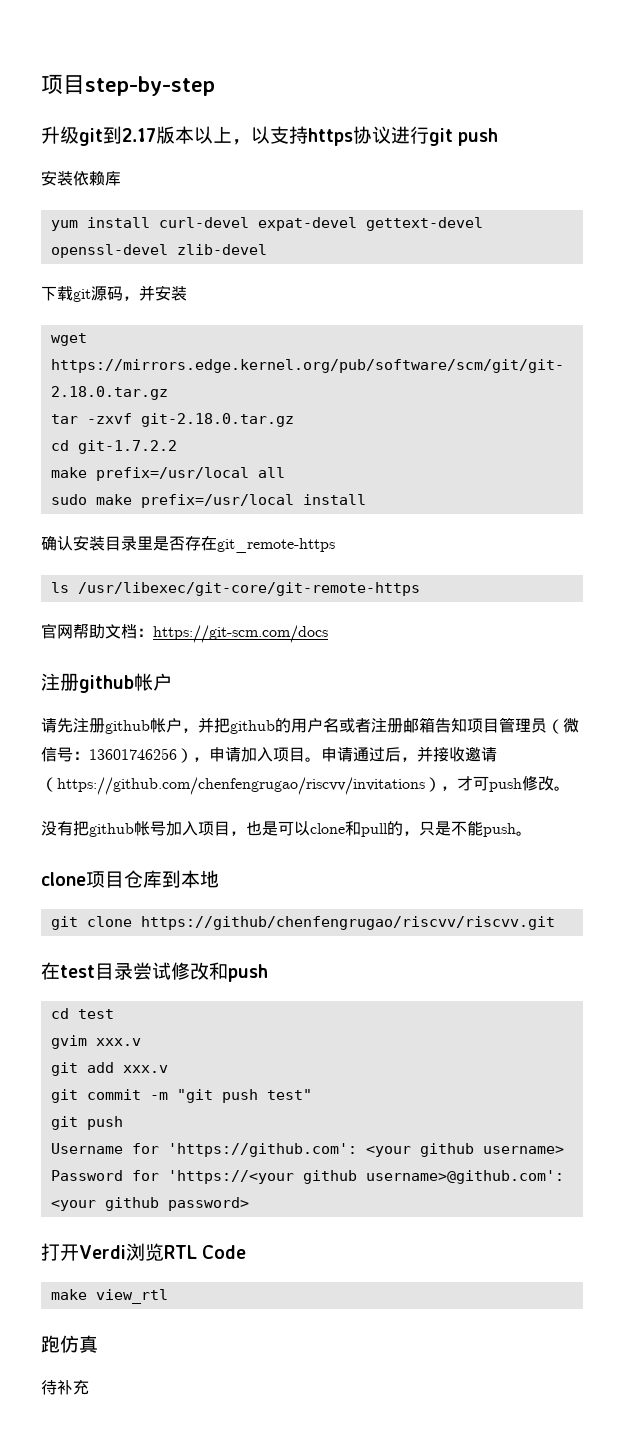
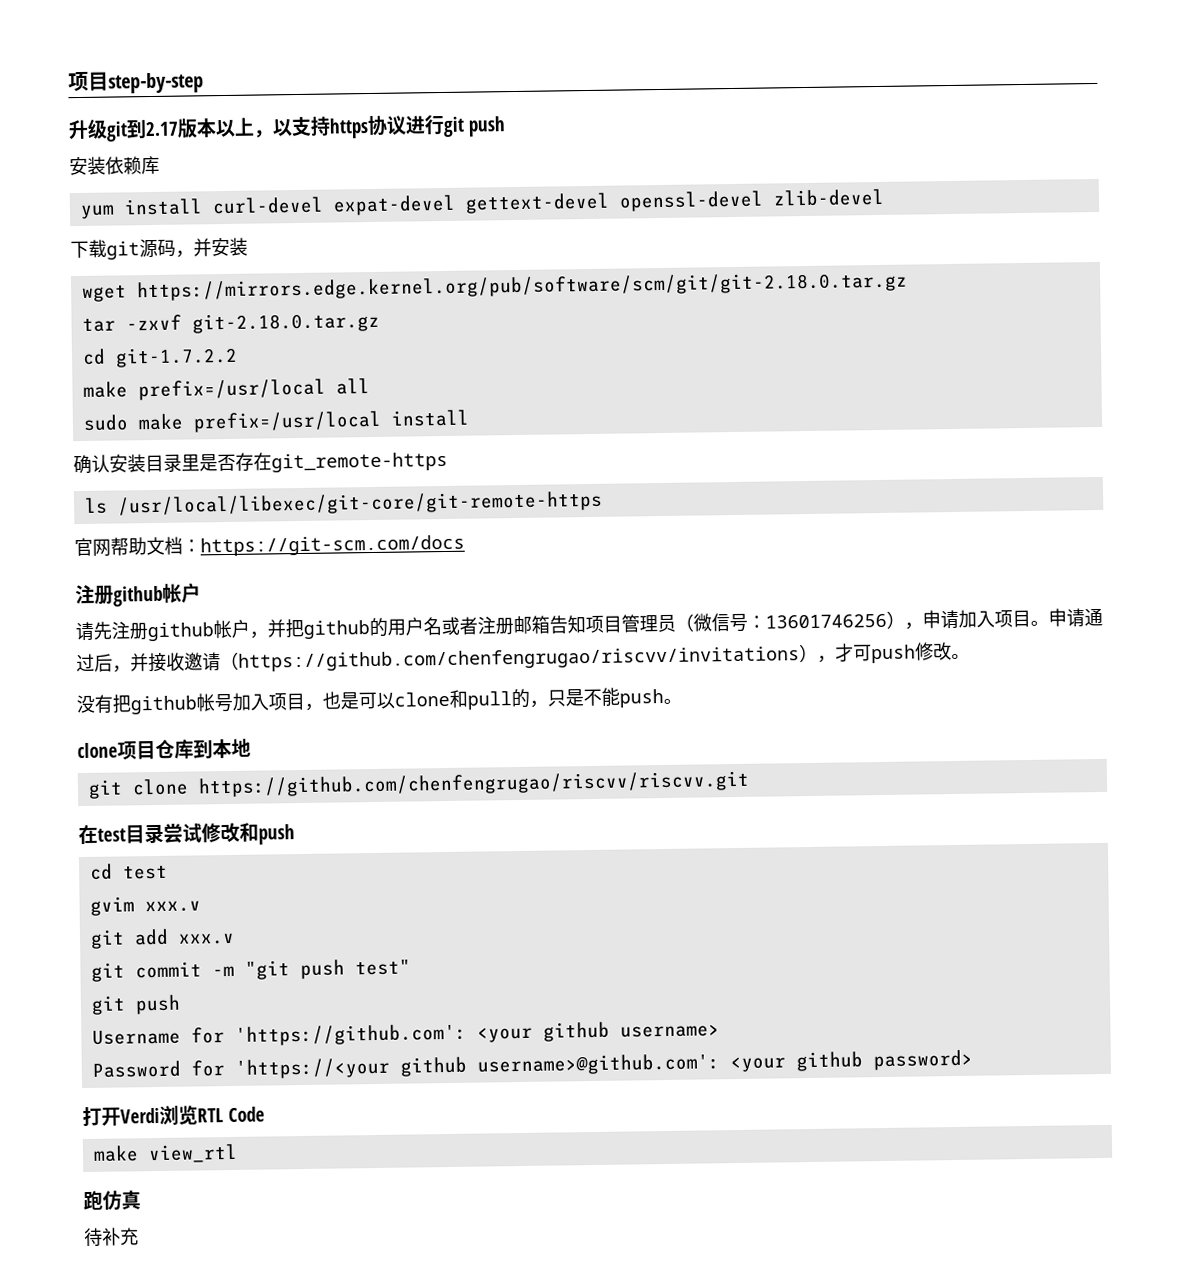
[77,582,420,596] /usr/libexec/git-core/git-remote-https -> [116,490,603,517] /usr/local/libexec/git-core/git-remote-https
[140,916,555,930] https://github/chenfengrugao/riscvv/riscvv.git -> [197,770,750,798] https://github.com/chenfengrugao/riscvv/riscvv.git

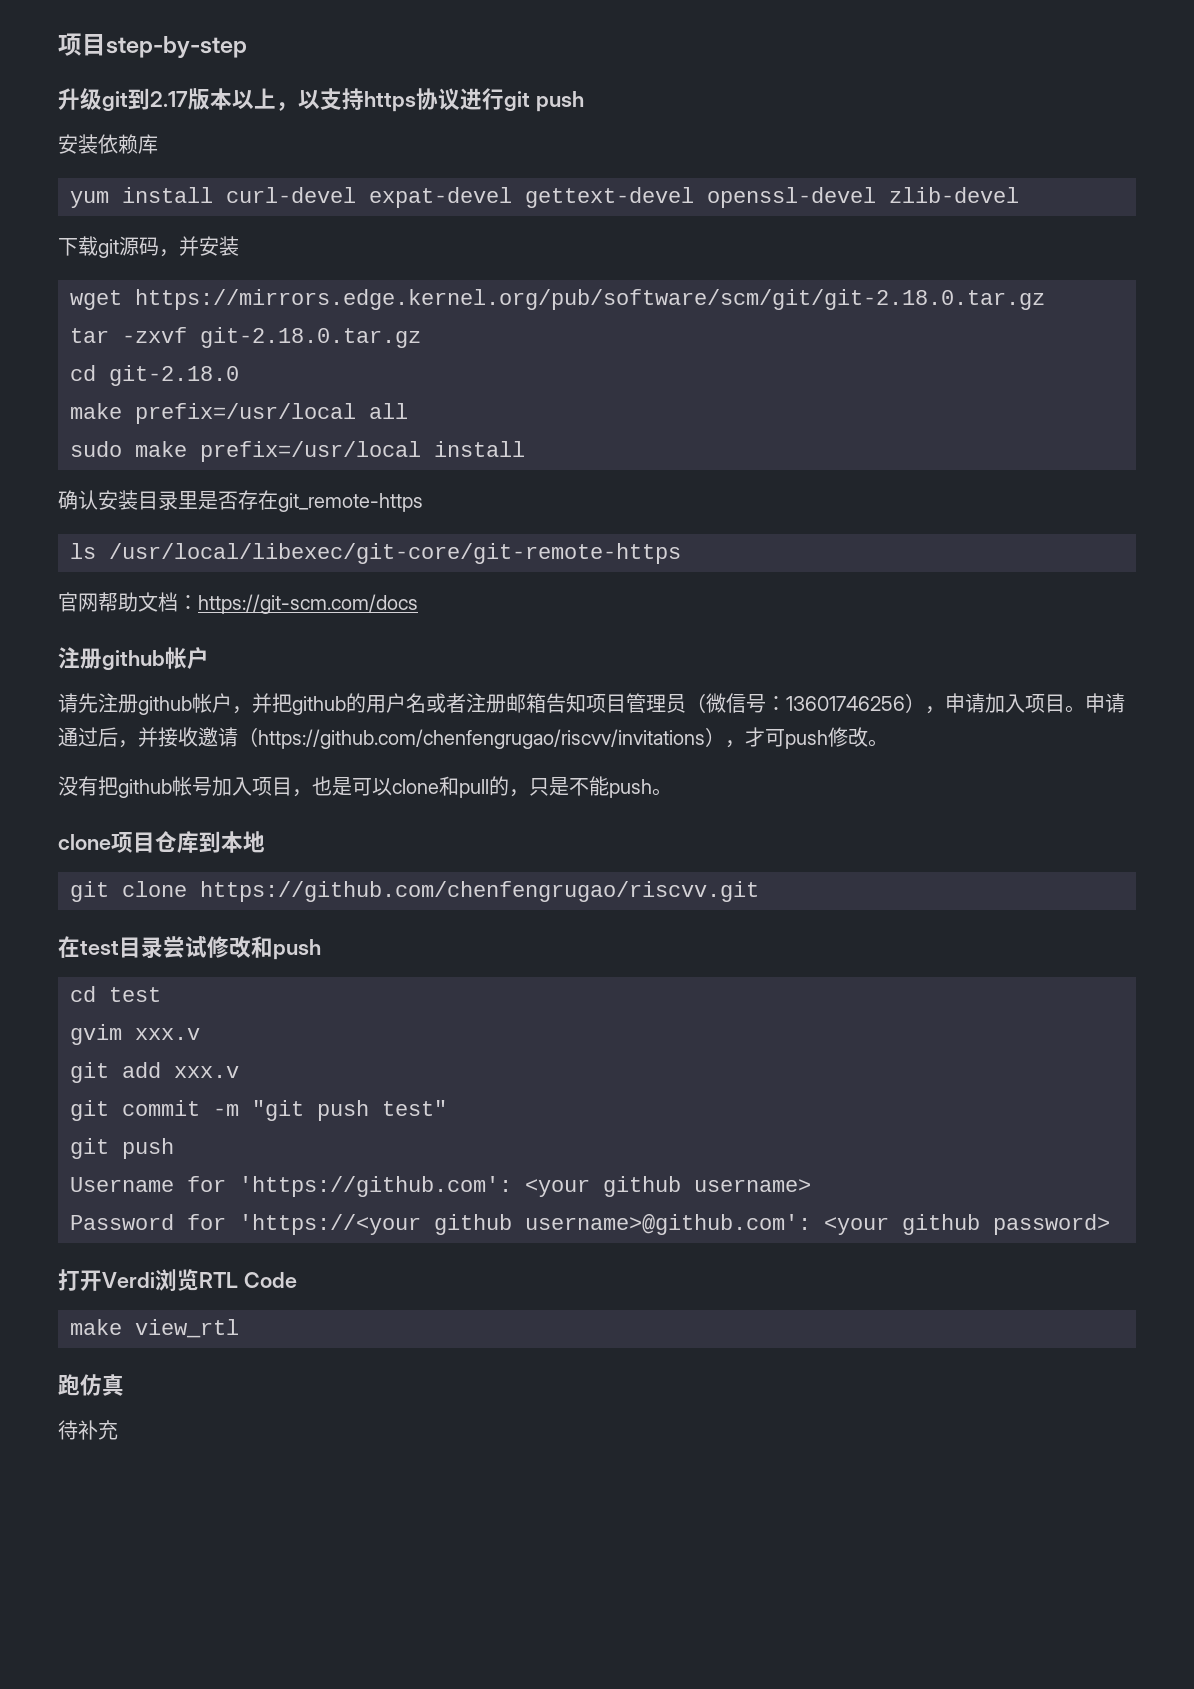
[114,346,238,368] git-1.7.2.2 -> [109,365,239,386] git-2.18.0
[197,770,750,798] https://github.com/chenfengrugao/riscvv/riscvv.git -> [200,881,759,902] https://github.com/chenfengrugao/riscvv.git

